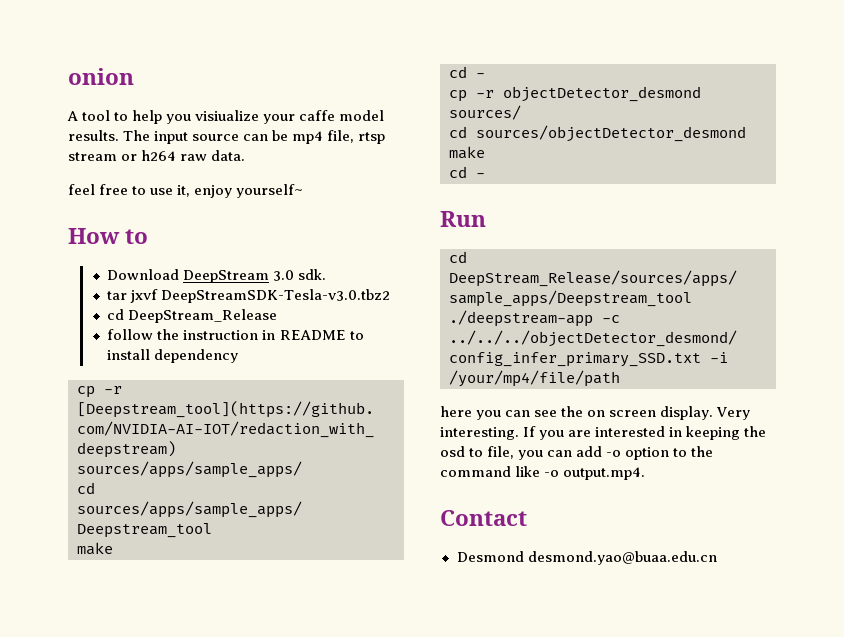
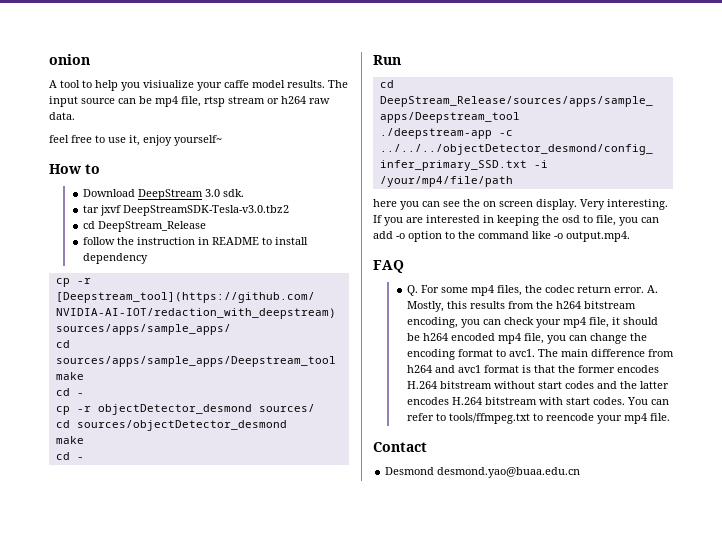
(646, 473) none -> [373,260,404,273] [406,285,658,296] [406,301,636,312] [406,317,658,328] [406,333,647,344] [406,349,674,360] [406,365,659,373] [406,381,669,389] [406,397,669,405] [406,413,670,424] // FAQ // Q. For some mp4 files, the codec return error. A. Mostly, this results from the h264 bitstream encoding, you can check your mp4 file, it should be h264 encoded mp4 file, you can change the encoding format to avc1. The main difference from h264 and avc1 format is that the former encodes H.264 bitstream without start codes and the latter encodes H.264 bitstream with start codes. You can refer to tools/ffmpeg.txt to reencode your mp4 file.

